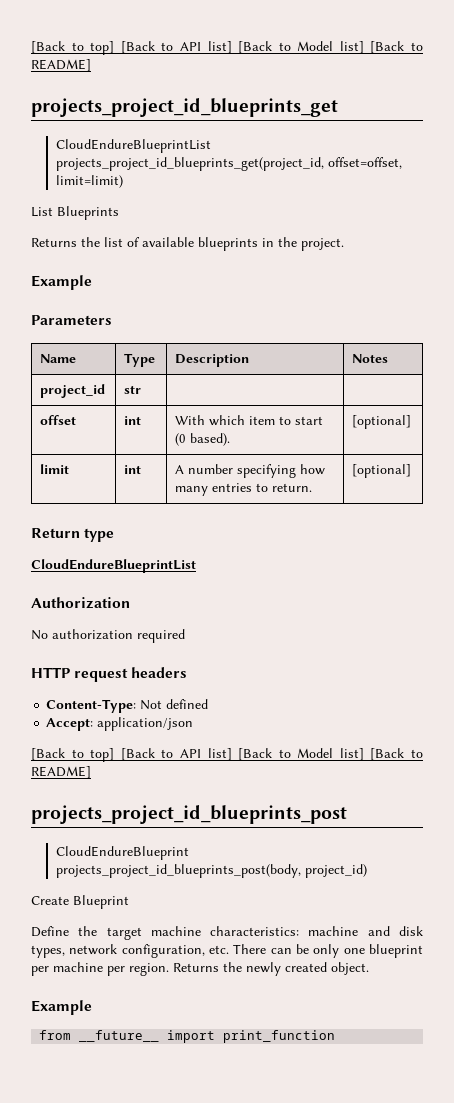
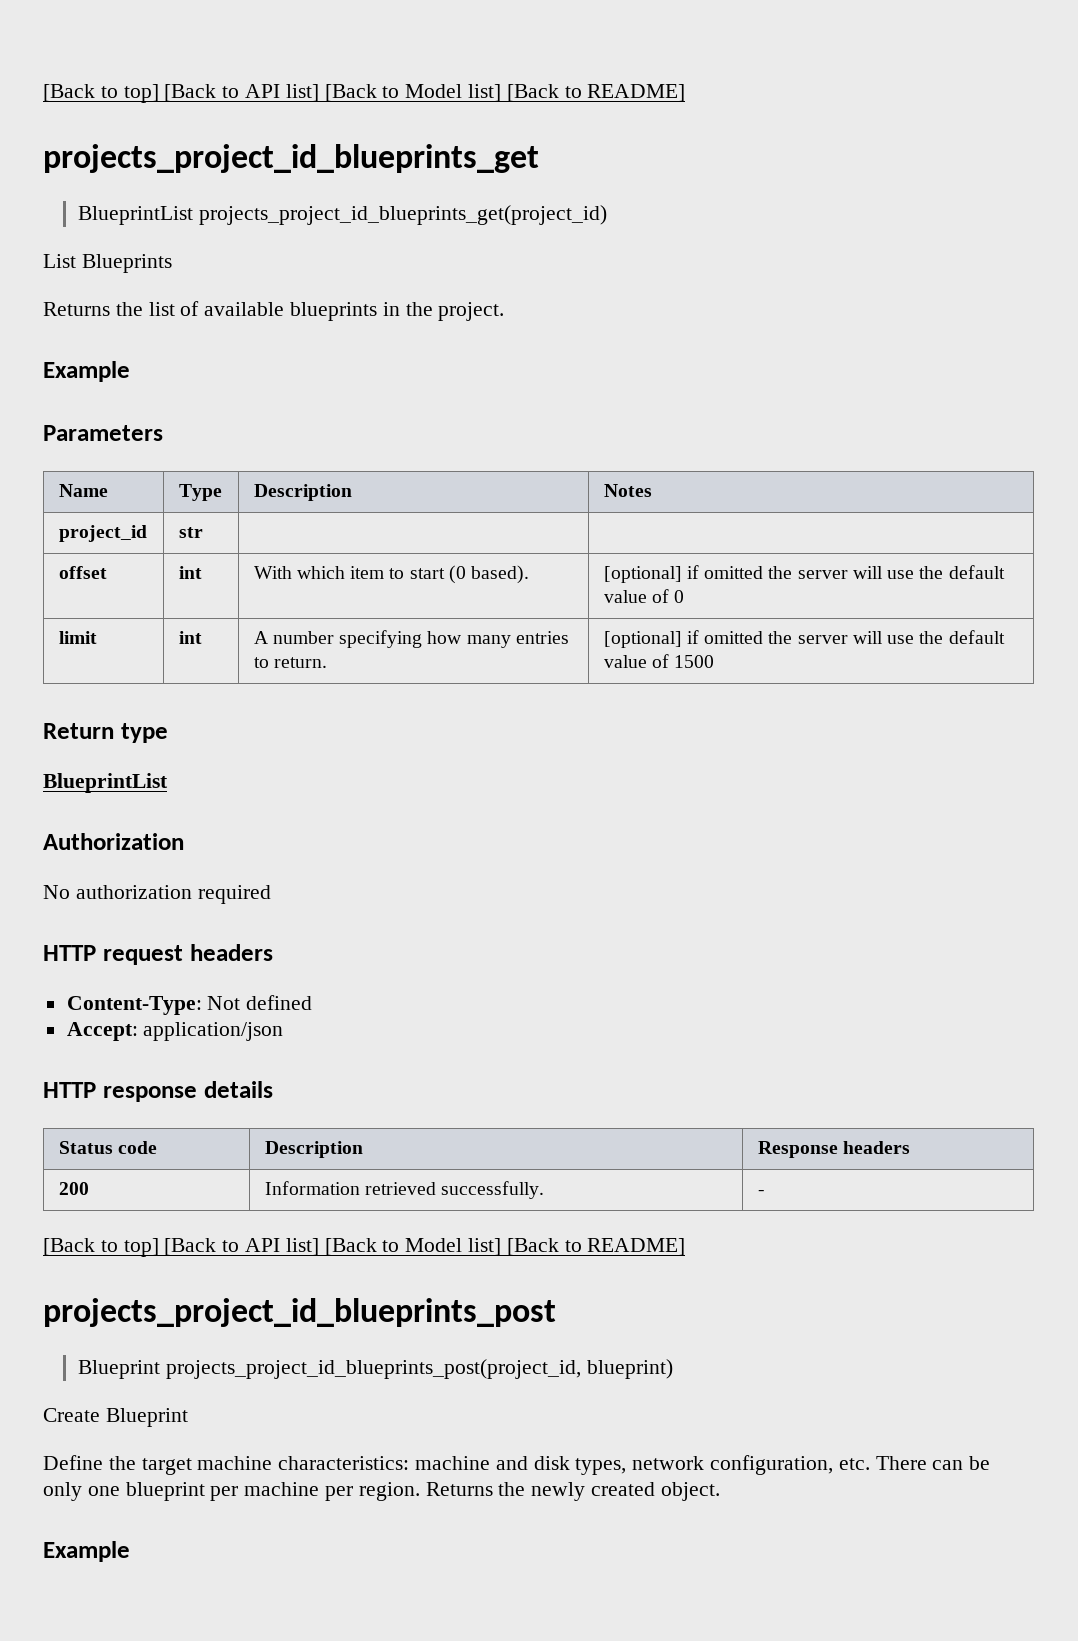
[56,139,212,153] [56,157,403,171] [56,175,124,188] CloudEndureBlueprintList projects_project_id_blueprints_get(project_id, offset=offset, limit=limit) -> [78,205,607,225] BlueprintList projects_project_id_blueprints_get(project_id)
(412, 422) none -> [686,565,1005,579] [603,589,685,603] if omitted the server will use the default value of 0
(412, 471) none -> [686,630,1005,644] [603,654,715,668] if omitted the server will use the default value of 1500
[31,559,196,573] CloudEndureBlueprintList -> [43,773,168,793] BlueprintList
(194, 724) none -> [43,1081,273,1102] [58,1141,157,1154] [264,1141,363,1158] [757,1141,910,1158] [58,1182,89,1195] [264,1181,545,1199] [757,1190,765,1195] // HTTP response details // Status code | Description | Response headers // 200 | Information retrieved successfully. | -
[56,846,190,860] [56,864,368,878] CloudEndureBlueprint projects_project_id_blueprints_post(body, project_id) -> [78,1359,673,1379] Blueprint projects_project_id_blueprints_post(project_id, blueprint)
[39,1030,336,1043] // from __future__ import print_function -> (130, 1551) none

